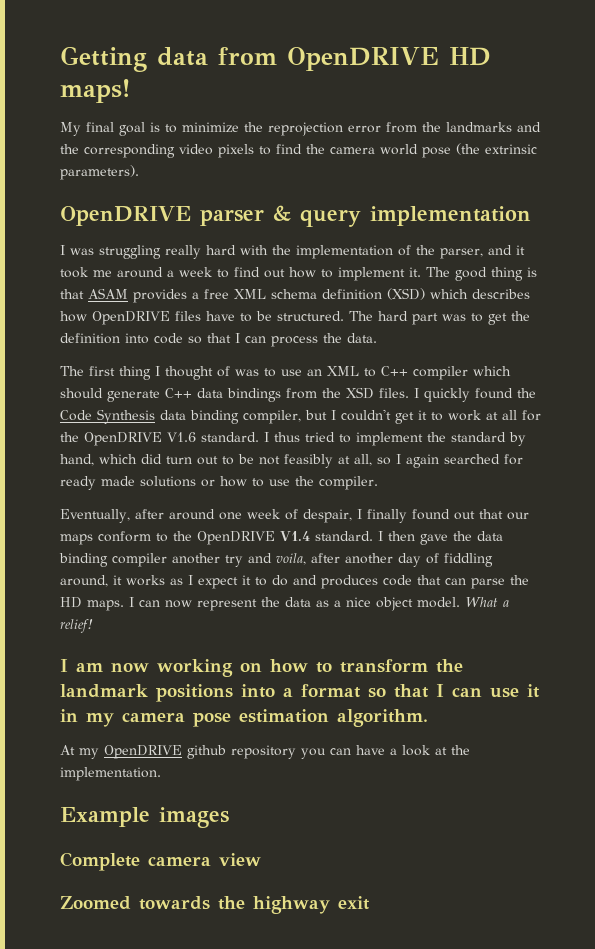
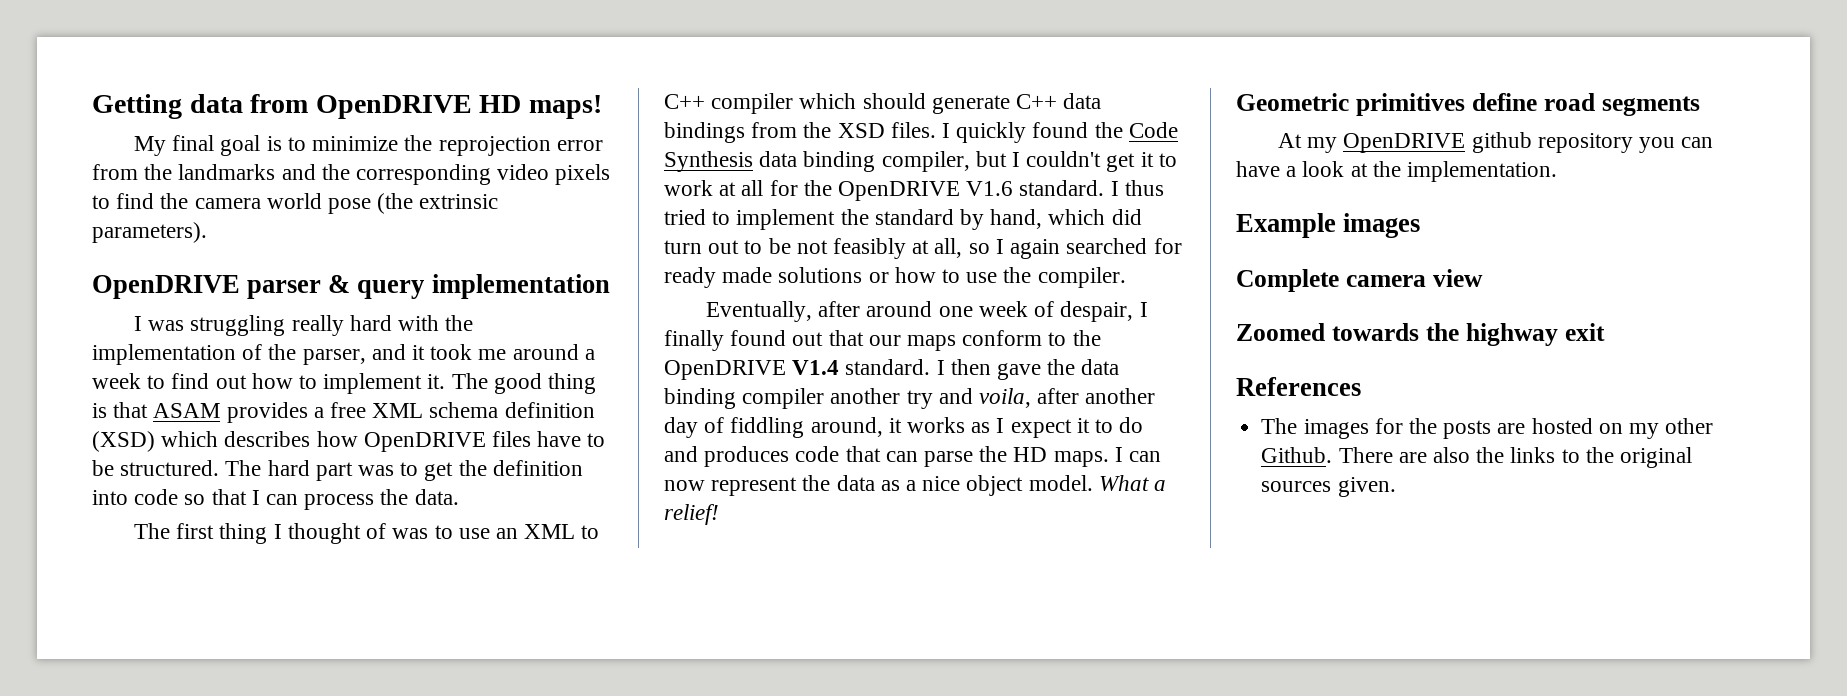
[60,659,463,677] [60,684,540,702] [60,709,428,727] I am now working on how to transform the landmark positions into a format so that I can use it in my camera pose estimation algorithm. -> [1236,93,1700,116] Geometric primitives define road segments
(370, 903) none -> [1236,377,1361,396] [1261,418,1714,439] [1261,447,1692,468] [1261,477,1396,497] // References // The images for the posts are hosted on my other Github. There are also the links to the original sources given.

